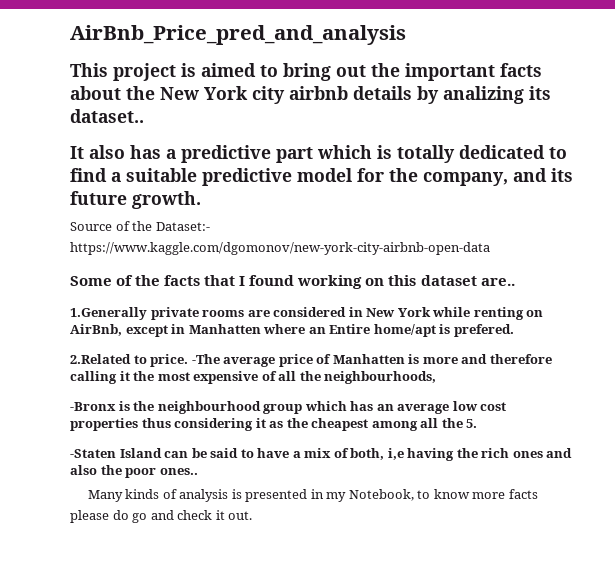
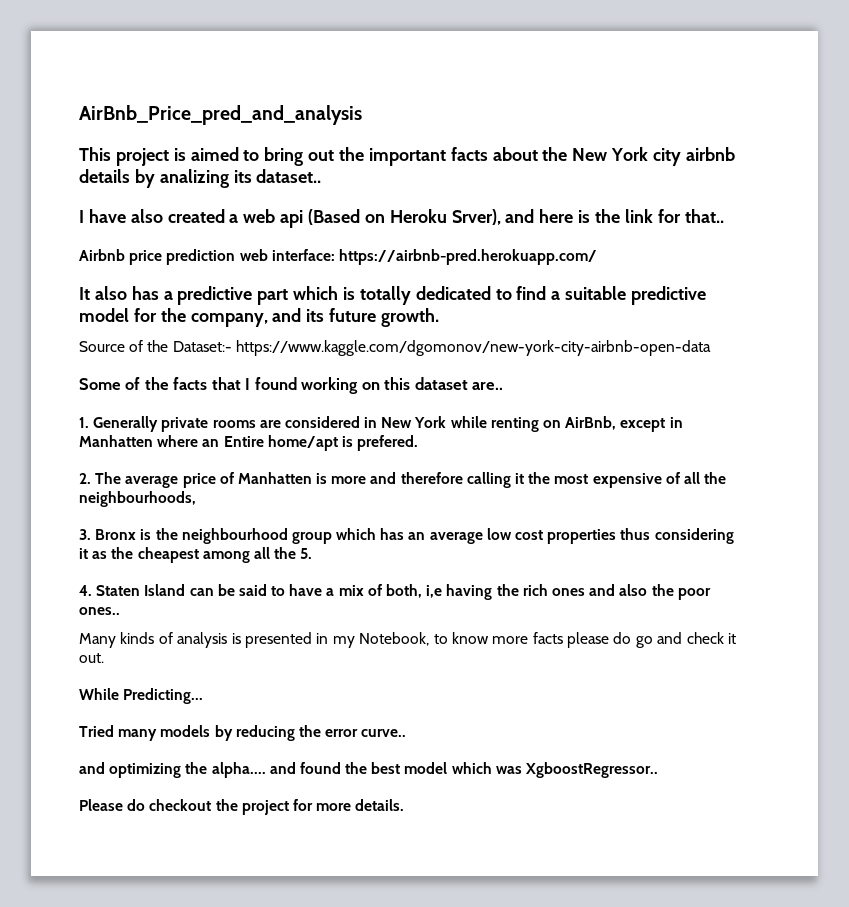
(144, 116) none -> [79,209,724,228] [79,249,597,265] // I have also created a web api (Based on Heroku Srver), and here is the link for that.. // Airbnb price prediction web interface: https://airbnb-pred.herokuapp.com/
[70,307,147,320] 1.Generally -> [79,416,159,432] 1. Generally
[70,354,220,367] 2.Related to price. -The -> [79,472,122,484] 2. The
[70,402,116,411] -Bronx -> [79,529,137,540] 3. Bronx
[70,449,116,458] -Staten -> [79,585,141,596] 4. Staten
(253, 515) none -> [79,688,204,704] [79,725,407,741] [79,762,659,778] [79,799,405,815] // While Predicting... // Tried many models by reducing the error curve.. // and optimizing the alpha.... and found the best model which was XgboostRegressor.. // Please do checkout the project for more details.

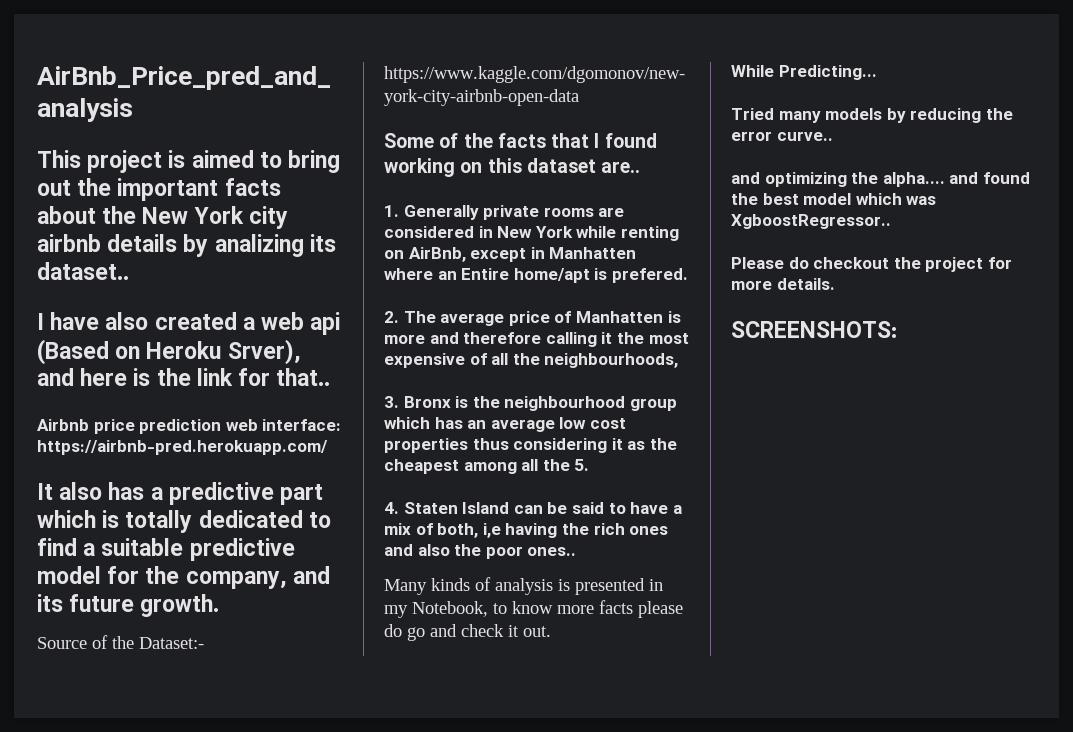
(405, 805) none -> [731,321,897,338] // SCREENSHOTS:

